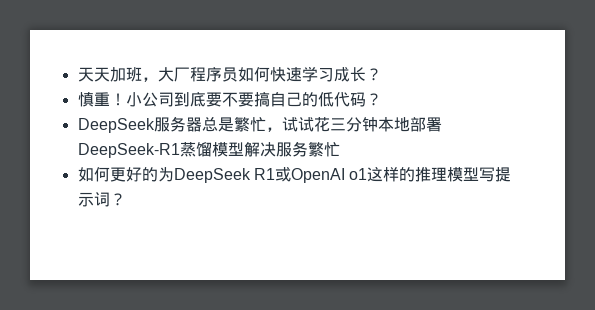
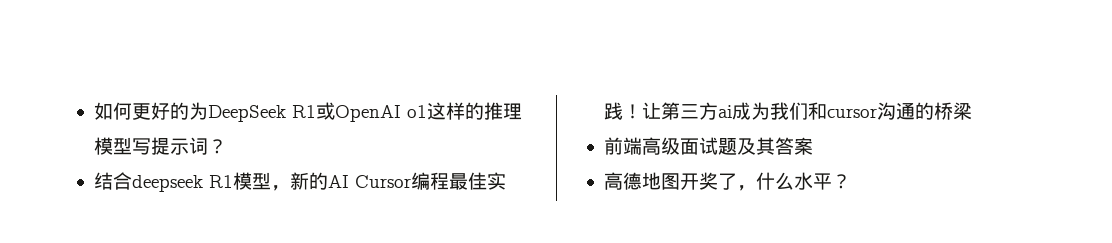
[77,66,382,82] [77,92,382,107] [77,116,442,133] [77,141,340,158] 天天加班，大厂程序员如何快速学习成长？ // 慎重！小公司到底要不要搞自己的低代码？ // DeepSeek服务器总是繁忙，试试花三分钟本地部署DeepSeek-R1蒸馏模型解决服务繁忙 // -> (93, 111) none
(126, 199) none -> [93,172,506,192] [603,102,972,120] [603,137,813,155] [603,172,851,191] // 结合deepseek R1模型，新的AI Cursor编程最佳实践！让第三方ai成为我们和cursor沟通的桥梁 // 前端高级面试题及其答案 // 高德地图开奖了，什么水平？

